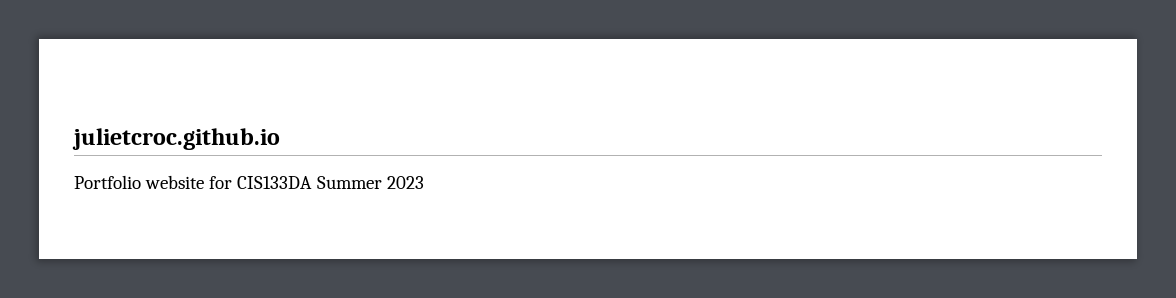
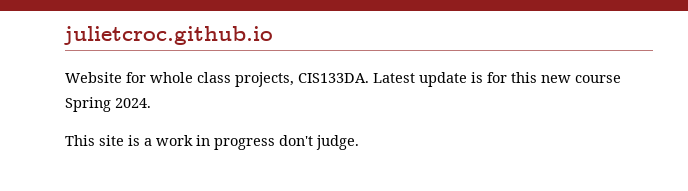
[74,175,424,189] Portfolio website for CIS133DA Summer 2023 -> [65,72,621,87] [65,97,151,112] [65,135,359,150] Website for whole class projects, CIS133DA. Latest update is for this new course Spring 2024. // This site is a work in progress don't judge.

